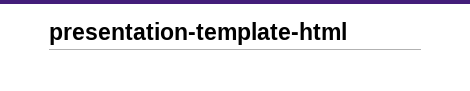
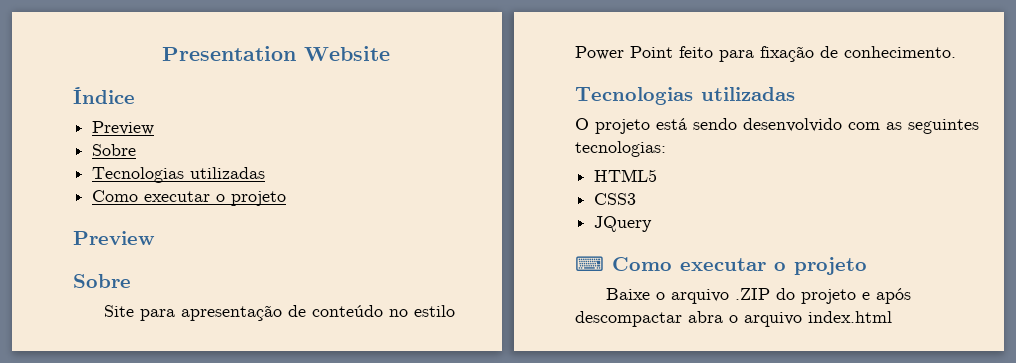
[49,22,347,45] presentation-template-html -> [162,46,390,61] [73,87,135,104] [92,121,155,135] [92,144,137,156] [92,167,266,183] [92,190,287,206] [73,231,155,245] [73,274,131,288] [103,305,455,321] [575,46,956,62] [575,87,795,105] [575,118,979,134] [575,141,666,157] [594,169,658,182] [594,193,637,205] [594,216,653,232] [575,256,867,275] [605,288,911,304] [575,311,892,327] Presentation Website // Índice // Preview // Sobre // Tecnologias utilizadas // Como executar o projeto // Preview // Sobre // Site para apresentação de conteúdo no estilo Power Point feito para fixação de conhecimento. // Tecnologias utilizadas // O projeto está sendo desenvolvido com as seguintes tecnologias: // HTML5 // CSS3 // JQuery // ⌨ Como executar o projeto // Baixe o arquivo .ZIP do projeto e após descompactar abra o arquivo index.html

